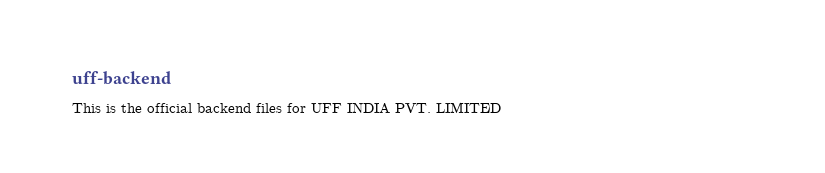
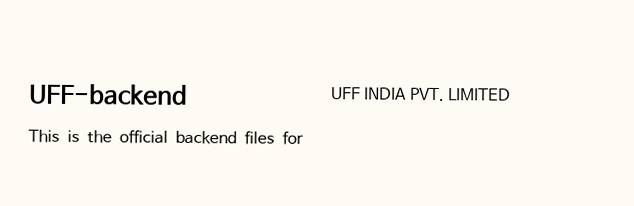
[72,71,171,85] uff-backend -> [28,83,188,106] UFF-backend

